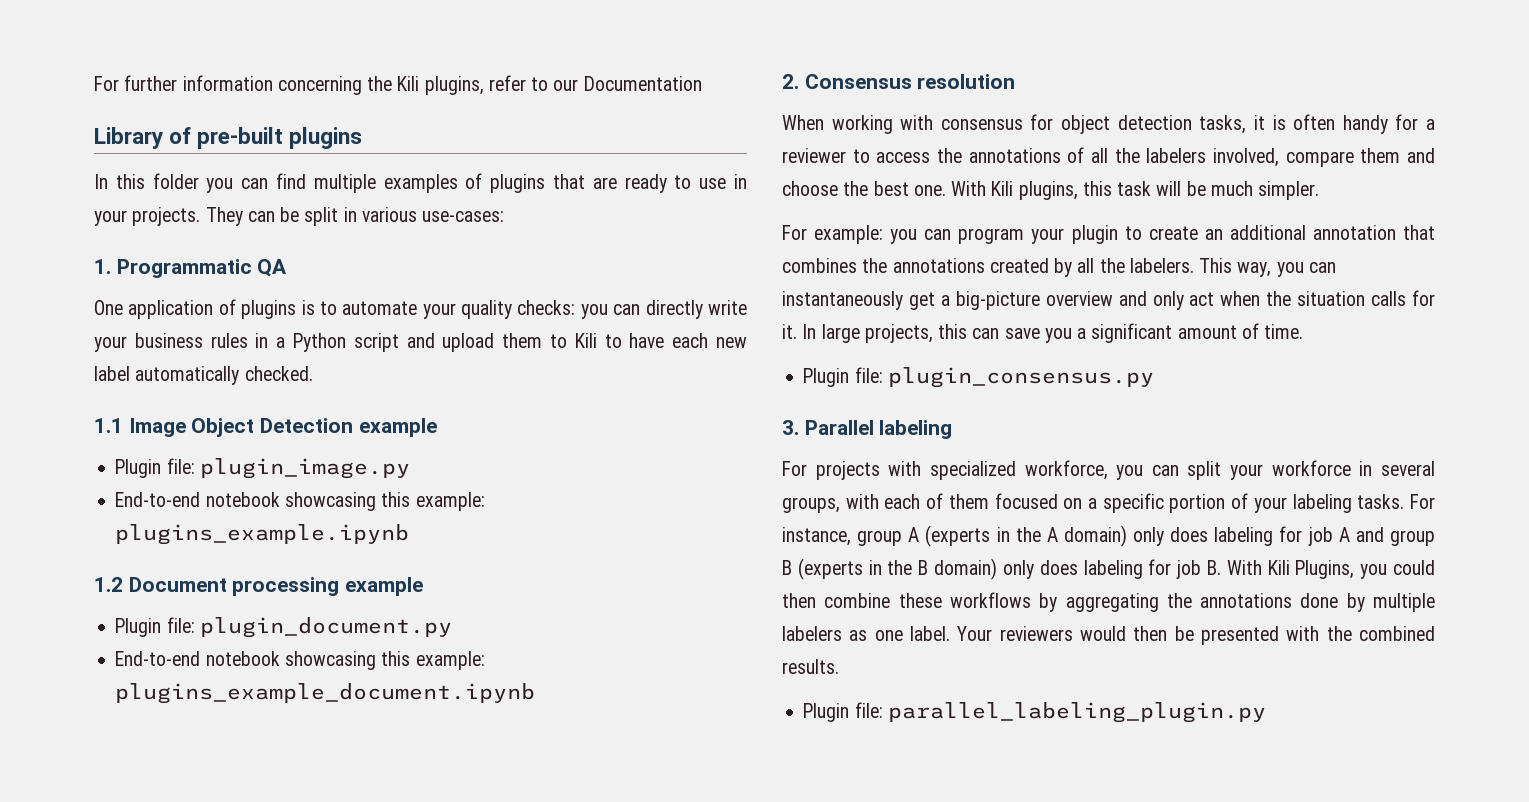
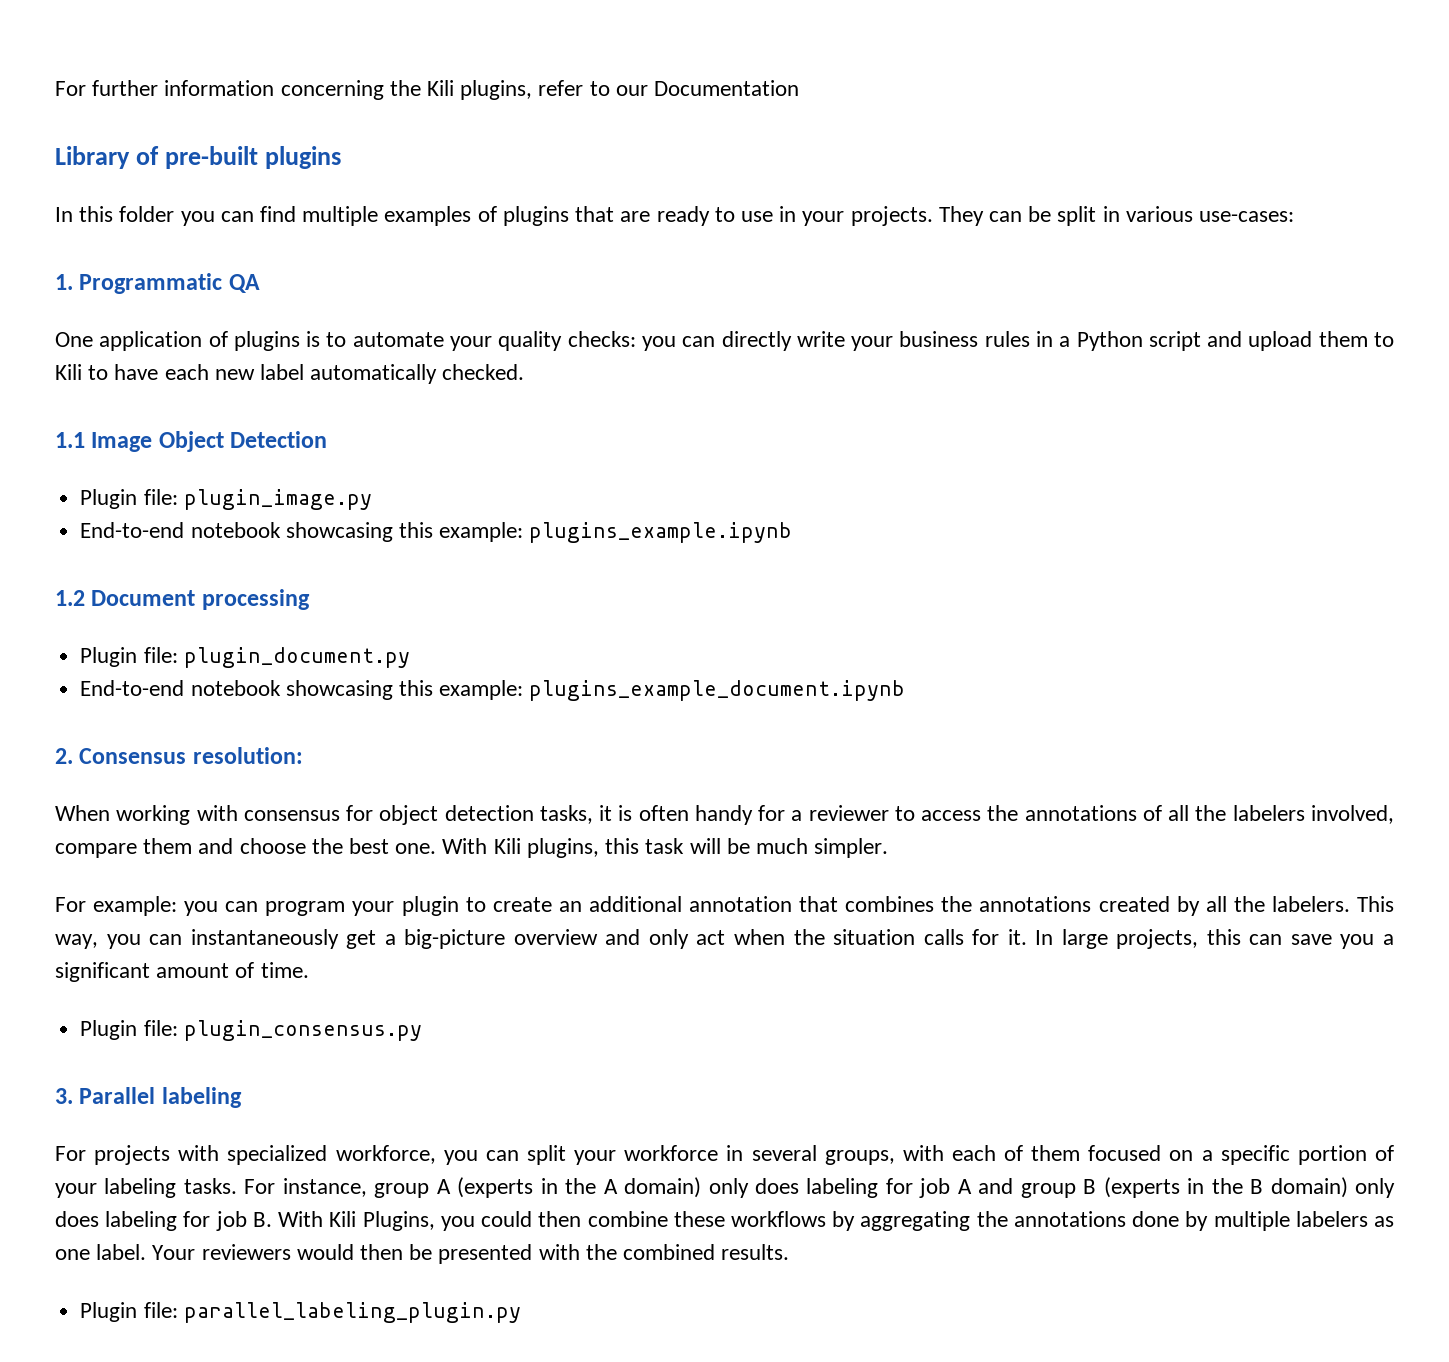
[358,418,437,437] example -> (328, 439) none
[345,577,424,596] example -> (310, 599) none
[917,74,1016,89] resolution -> [192,747,303,764] resolution:

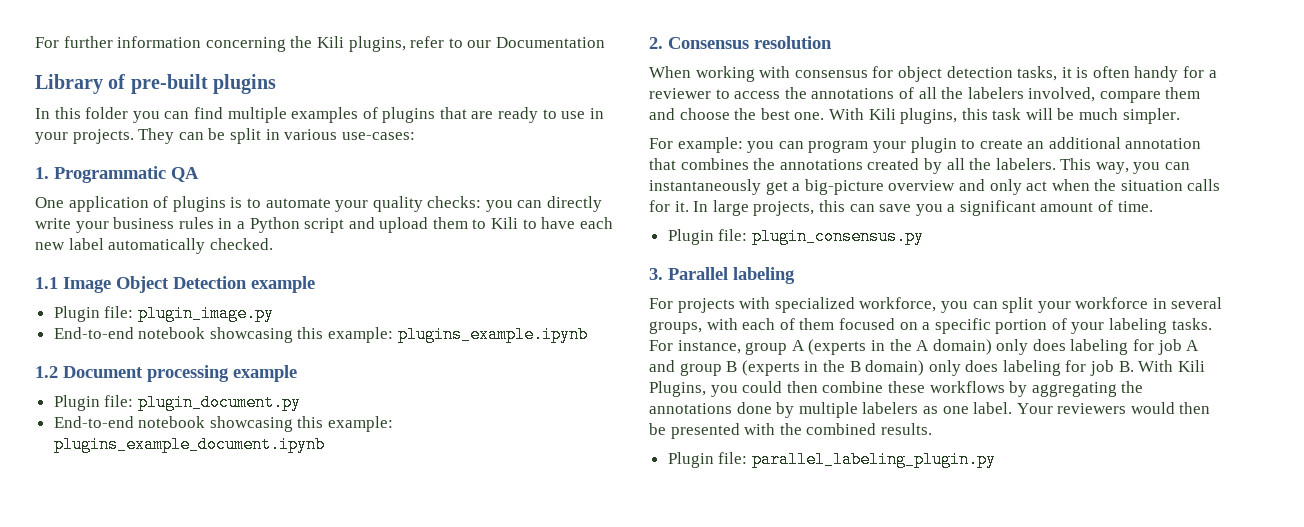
(328, 439) none -> [251,276,315,293] example
(310, 599) none -> [233,365,297,382] example
[192,747,303,764] resolution: -> [754,36,832,49] resolution

